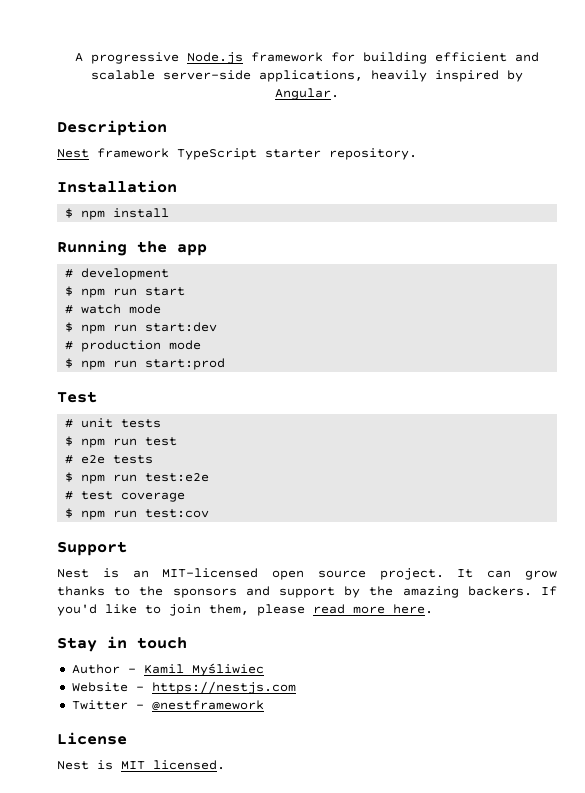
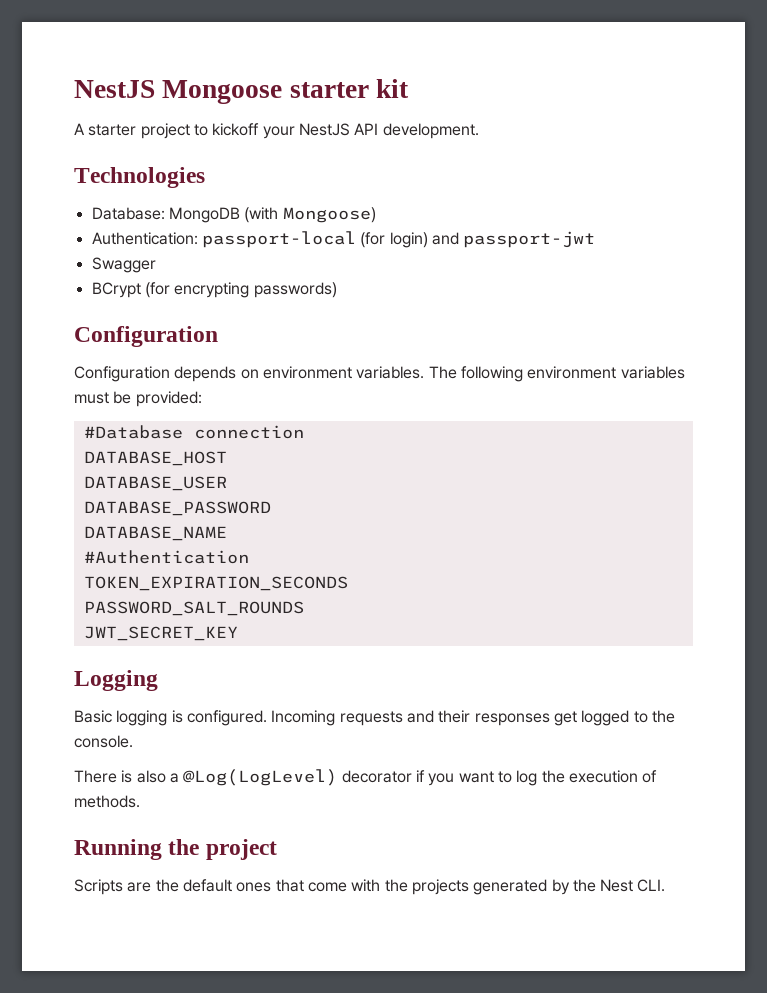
[75,52,539,64] [91,70,523,82] [275,88,339,100] [57,120,167,136] [57,148,417,160] [57,180,177,193] [65,208,170,220] [57,240,207,256] [65,268,170,280] [65,286,186,298] [65,304,162,314] [65,322,218,334] [65,340,202,352] [65,358,226,370] [57,391,97,403] [65,418,162,428] [65,436,178,448] [65,455,154,464] [65,472,210,484] [65,491,186,502] [65,508,210,520] [57,541,127,556] [57,568,557,580] [57,586,557,598] [57,604,433,616] [57,636,187,652] [71,663,264,676] [71,681,296,694] [71,700,264,711] [57,732,127,745] [57,760,225,770] A progressive Node.js framework for building efficient and scalable server-side applications, heavily inspired by Angular. // Description // Nest framework TypeScript starter repository. // Installation // $ npm install // Running the app // # development // $ npm run start // # watch mode // $ npm run start:dev // # production mode // $ npm run start:prod // Test // # unit tests // $ npm run test // # e2e tests // $ npm run test:e2e // # test coverage // $ npm run test:cov // Support // Nest is an MIT-licensed open source project. It can grow thanks to the sponsors and support by the amazing backers. If you'd like to join them, please read more here. // Stay in touch // Author - Kamil Myśliwiec // Website - https://nestjs.com // Twitter - @nestframework // License // Nest is MIT licensed. -> [74,79,410,104] [74,123,479,139] [74,167,205,188] [91,207,376,223] [91,231,596,248] [91,257,156,273] [91,282,337,298] [74,326,218,347] [74,366,685,382] [74,391,202,407] [83,425,304,439] [83,451,227,466] [83,476,227,491] [83,501,271,516] [83,526,227,541] [83,550,249,564] [83,576,348,591] [83,601,304,616] [83,626,238,641] [74,670,158,691] [74,710,675,726] [74,735,133,748] [74,769,658,786] [74,795,140,808] [74,839,277,860] [74,879,666,895] NestJS Mongoose starter kit // A starter project to kickoff your NestJS API development. // Technologies // Database: MongoDB (with Mongoose) // Authentication: passport-local (for login) and passport-jwt // Swagger // BCrypt (for encrypting passwords) // Configuration // Configuration depends on environment variables. The following environment variables must be provided: // #Database connection // DATABASE_HOST // DATABASE_USER // DATABASE_PASSWORD // DATABASE_NAME // #Authentication // TOKEN_EXPIRATION_SECONDS // PASSWORD_SALT_ROUNDS // JWT_SECRET_KEY // Logging // Basic logging is configured. Incoming requests and their responses get logged to the console. // There is also a @Log(LogLevel) decorator if you want to log the execution of methods. // Running the project // Scripts are the default ones that come with the projects generated by the Nest CLI.

